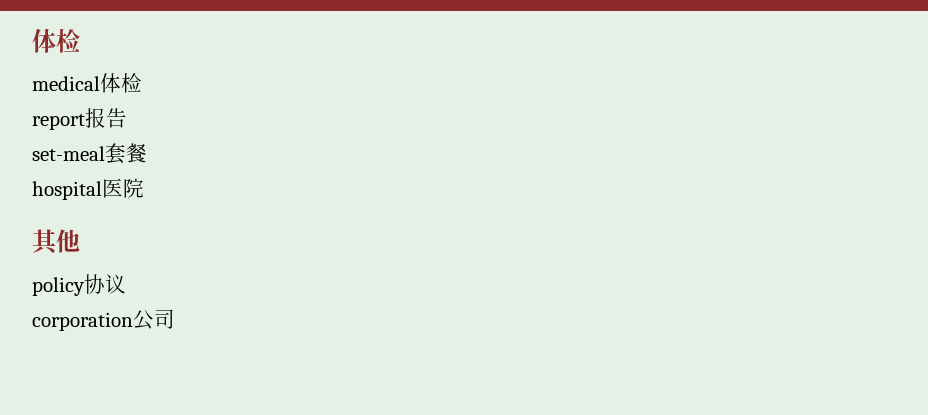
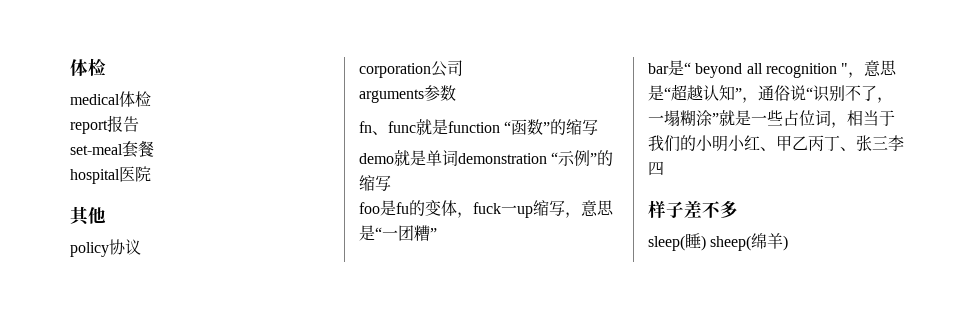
(175, 319) none -> [359,85,456,103] [359,119,599,135] [359,150,614,166] [359,175,391,191] [359,200,614,218] [359,225,437,241] [648,60,898,78] [648,84,893,103] [648,110,895,128] [648,135,904,152] [648,161,664,176] [648,200,738,219] [648,233,789,251] // arguments参数 // fn、func就是function “函数”的缩写 // demo就是单词demonstration “示例”的缩写 // foo是fu的变体，fuck一up缩写，意思是“一团糟” // bar是“ beyond all recognition "，意思是“超越认知”，通俗说“识别不了，一塌糊涂”就是一些占位词，相当于我们的小明小红、甲乙丙丁、张三李四 // 样子差不多 // sleep(睡) sheep(绵羊)

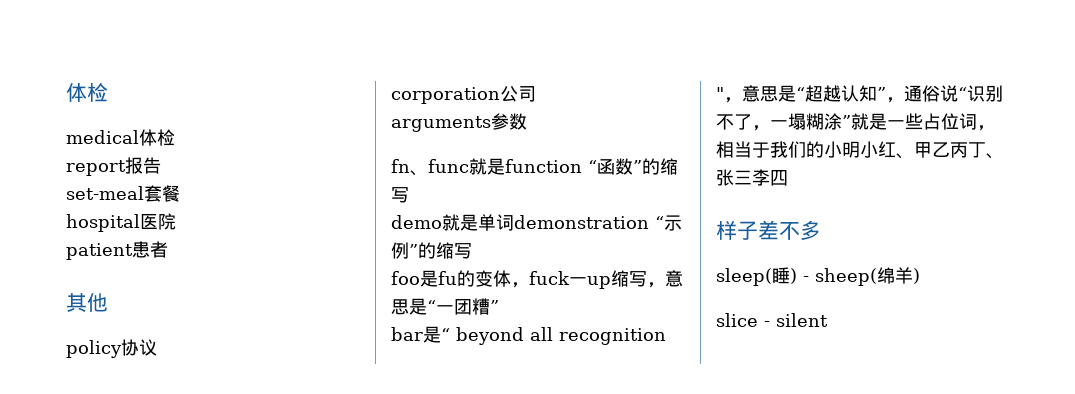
(151, 174) none -> [66,241,168,260] // patient患者
(706, 243) none -> [803,276,809,282] -
(789, 243) none -> [716,313,828,327] // slice - silent

